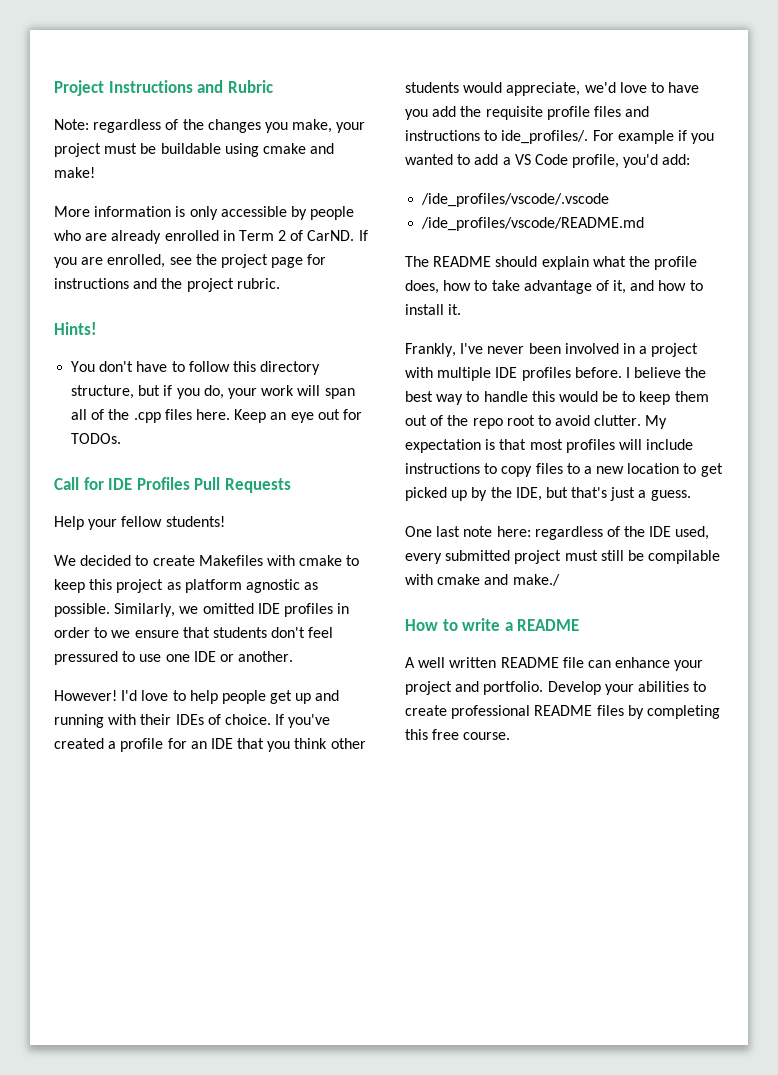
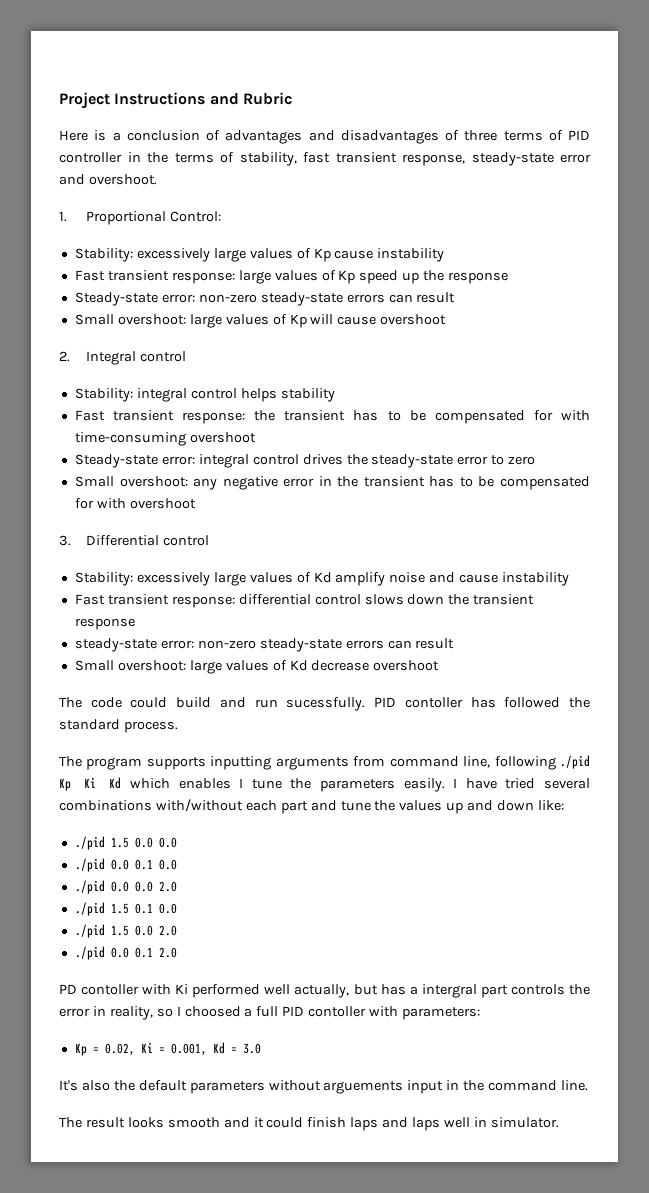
[54,119,366,133] [54,143,335,157] [54,167,95,178] [54,206,355,220] [54,230,368,244] [54,254,327,268] [54,278,280,292] [54,322,97,335] [71,361,321,375] [71,385,355,399] [71,409,362,423] [71,433,122,444] [54,477,291,493] [54,516,225,530] [54,555,360,566] [54,579,319,593] [54,603,350,617] [54,627,334,638] [54,651,294,665] [54,690,340,704] [54,714,331,728] [54,738,366,752] [405,82,700,96] [405,106,650,120] [405,130,715,144] [405,154,691,168] [421,193,610,207] [421,217,645,231] [405,256,698,270] [405,280,703,294] [405,304,462,315] [405,343,699,357] [405,367,707,381] [405,391,709,405] [405,415,668,429] [405,439,694,453] [405,463,723,477] [405,487,691,501] [405,526,710,540] [405,550,721,564] [405,574,560,586] [405,618,580,631] [405,657,704,671] [405,681,707,695] [405,705,720,719] [405,729,511,740] Note: regardless of the changes you make, your project must be buildable using cmake and make! // More information is only accessible by people who are already enrolled in Term 2 of CarND. If you are enrolled, see the project page for instructions and the project rubric. // Hints! // You don't have to follow this directory structure, but if you do, your work will span all of the .cpp files here. Keep an eye out for TODOs. // Call for IDE Profiles Pull Requests // Help your fellow students! // We decided to create Makefiles with cmake to keep this project as platform agnostic as possible. Similarly, we omitted IDE profiles in order to we ensure that students don't feel pressured to use one IDE or another. // However! I'd love to help people get up and running with their IDEs of choice. If you've created a profile for an IDE that you think other students would appreciate, we'd love to have you add the requisite profile files and instructions to ide_profiles/. For example if you wanted to add a VS Code profile, you'd add: // /ide_profiles/vscode/.vscode // /ide_profiles/vscode/README.md // The README should explain what the profile does, how to take advantage of it, and how to install it. // Frankly, I've never been involved in a project with multiple IDE profiles before. I believe the best way to handle this would be to keep them out of the repo root to avoid clutter. My expectation is that most profiles will include instructions to copy files to a new location to get picked up by the IDE, but that's just a guess. // One last note here: regardless of the IDE used, every submitted project must still be compilable with cmake and make./ // How to write a README // A well written README file can enhance your project and portfolio. Develop your abilities to create professional README files by completing this free course. -> [59,130,590,144] [59,152,591,166] [59,174,157,185] [59,211,222,225] [74,248,445,262] [74,270,509,284] [74,292,456,306] [74,314,447,328] [59,351,187,365] [74,388,335,402] [74,410,591,424] [74,432,256,446] [74,454,536,468] [74,476,590,490] [74,498,196,509] [59,535,210,546] [74,572,570,586] [74,594,535,608] [74,618,135,630] [74,638,455,652] [74,660,440,674] [59,697,591,711] [59,719,178,733] [59,755,590,770] [59,777,590,792] [59,799,565,814] [74,836,177,850] [74,858,177,872] [74,880,177,894] [74,902,177,916] [74,924,177,938] [74,946,177,960] [59,984,591,998] [59,1006,481,1020] [74,1042,261,1056] [59,1080,589,1094] [59,1117,559,1131] Here is a conclusion of advantages and disadvantages of three terms of PID controller in the terms of stability, fast transient response, steady-state error and overshoot. // 1. Proportional Control: // Stability: excessively large values of Kp cause instability // Fast transient response: large values of Kp speed up the response // Steady-state error: non-zero steady-state errors can result // Small overshoot: large values of Kp will cause overshoot // 2. Integral control // Stability: integral control helps stability // Fast transient response: the transient has to be compensated for with time-consuming overshoot // Steady-state error: integral control drives the steady-state error to zero // Small overshoot: any negative error in the transient has to be compensated for with overshoot // 3. Differential control // Stability: excessively large values of Kd amplify noise and cause instability // Fast transient response: differential control slows down the transient response // steady-state error: non-zero steady-state errors can result // Small overshoot: large values of Kd decrease overshoot // The code could build and run sucessfully. PID contoller has followed the standard process. // The program supports inputting arguments from command line, following ./pid Kp Ki Kd which enables I tune the parameters easily. I have tried several combinations with/without each part and tune the values up and down like: // ./pid 1.5 0.0 0.0 // ./pid 0.0 0.1 0.0 // ./pid 0.0 0.0 2.0 // ./pid 1.5 0.1 0.0 // ./pid 1.5 0.0 2.0 // ./pid 0.0 0.1 2.0 // PD contoller with Ki performed well actually, but has a intergral part controls the error in reality, so I choosed a full PID contoller with parameters: // Kp = 0.02, Ki = 0.001, Kd = 3.0 // It's also the default parameters without arguements input in the command line. // The result looks smooth and it could finish laps and laps well in simulator.

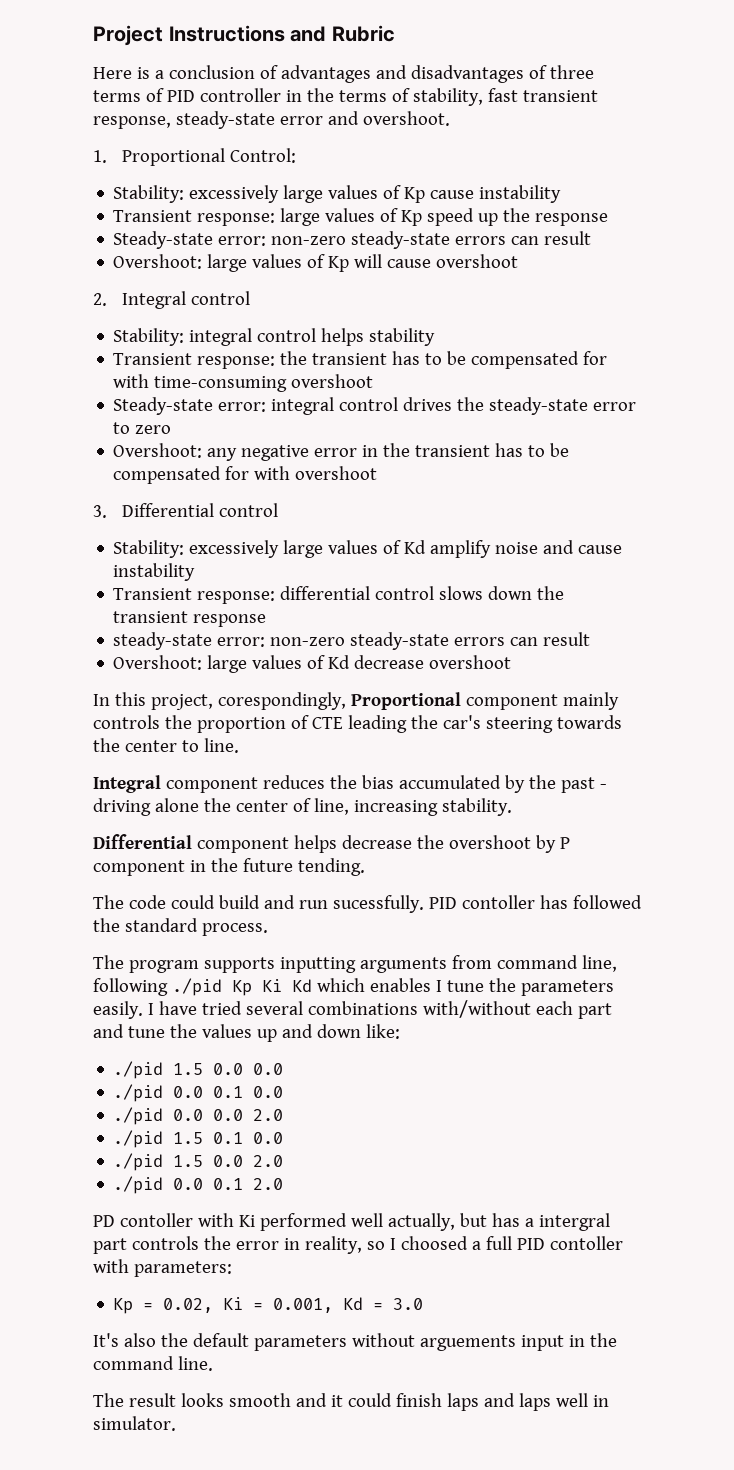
[74,270,169,281] Fast transient -> [113,210,193,222] Transient
[74,314,186,325] Small overshoot: -> [113,254,203,269] Overshoot:
[74,410,175,421] Fast transient -> [113,353,193,365] Transient
[74,476,188,487] Small overshoot: -> [113,443,203,458] Overshoot:
[74,594,169,605] Fast transient -> [113,588,193,600] Transient
[74,660,186,671] Small overshoot: -> [113,655,203,670] Overshoot:
(440, 665) none -> [93,692,619,710] [93,715,622,733] [93,738,239,753] [93,775,607,793] [93,798,512,816] [93,834,570,853] [93,858,365,876] // In this project, corespondingly, Proportional component mainly controls the proportion of CTE leading the car's steering towards the center to line. // Integral component reduces the bias accumulated by the past - driving alone the center of line, increasing stability. // Differential component helps decrease the overshoot by P component in the future tending.

